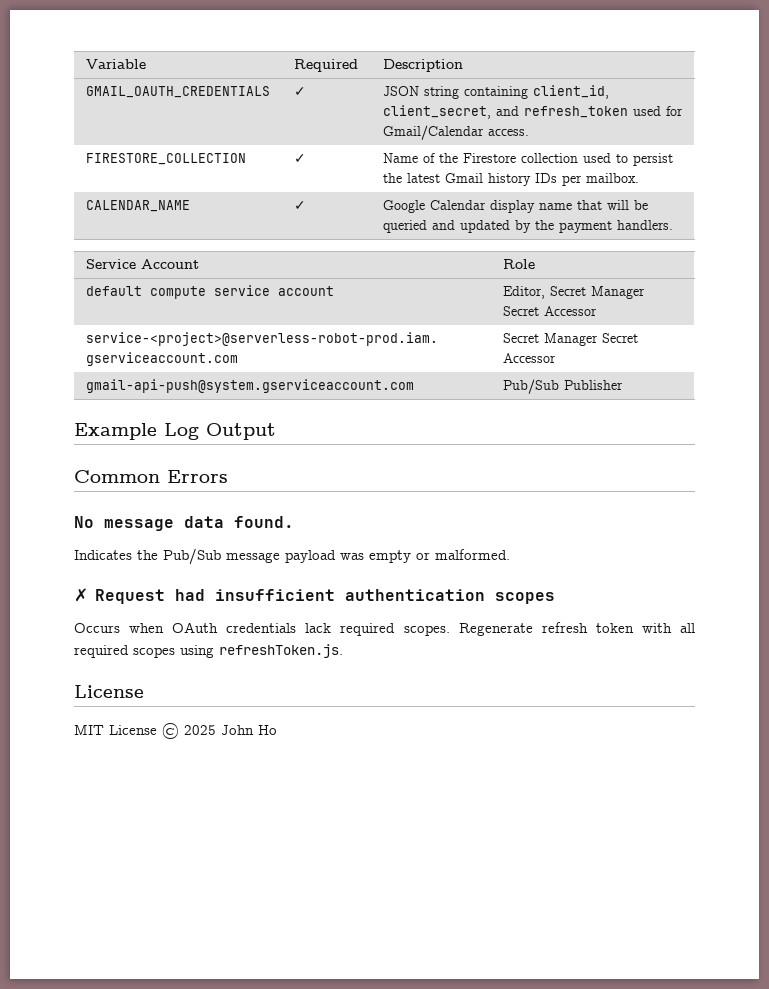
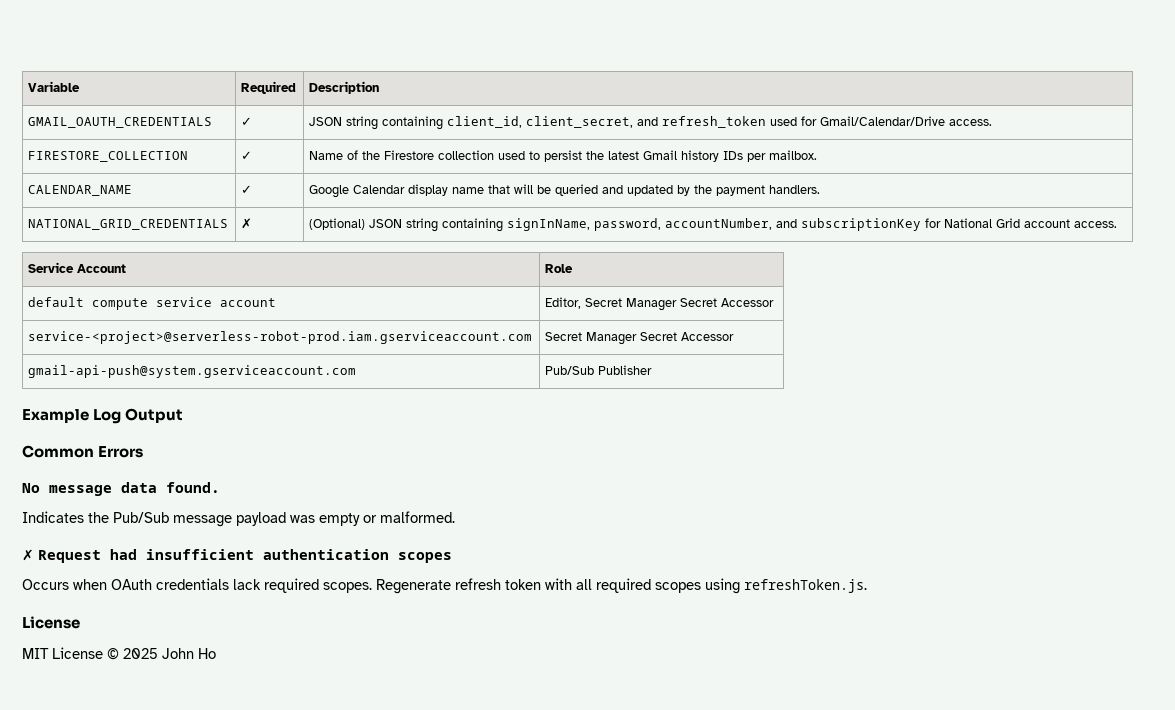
[382,125,484,140] Gmail/Calendar -> [820,116,946,126] Gmail/Calendar/Drive
(673, 225) none -> [28,219,229,230] [241,218,253,229] [309,218,1118,232] // NATIONAL_GRID_CREDENTIALS | ✗ | (Optional) JSON string containing signInName, password, accountNumber, and subscriptionKey for National Grid account access.

